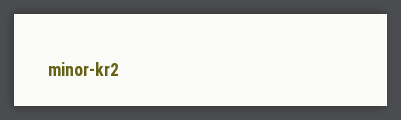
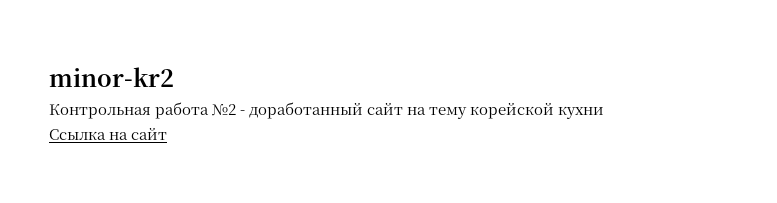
(119, 69) none -> [49,102,605,119] [49,127,168,140] // Контрольная работа №2 - доработанный сайт на тему корейской кухни // Ссылка на сайт

